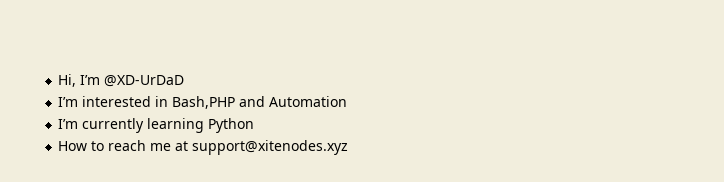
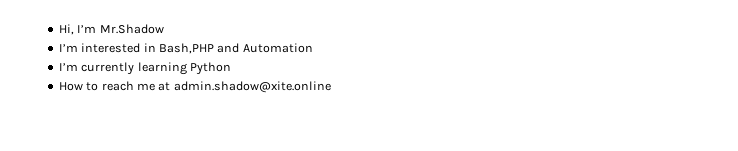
[104,75,185,87] @XD-UrDaD -> [99,24,164,34] Mr.Shadow
[192,140,349,155] support@xitenodes.xyz -> [173,81,331,93] admin.shadow@xite.online

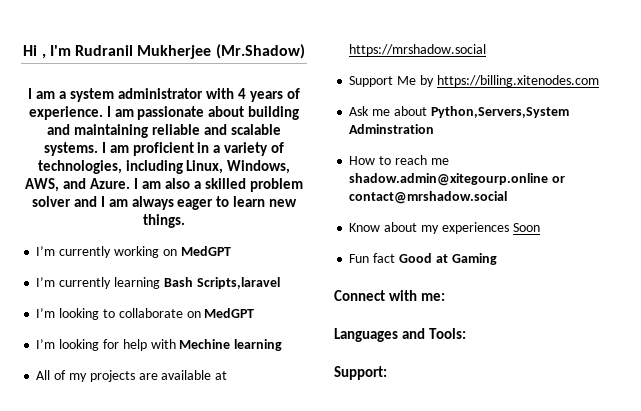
[58,24,164,35] [58,43,313,54] [58,62,231,75] [58,81,331,93] Hi, I’m Mr.Shadow // I’m interested in Bash,PHP and Automation // I’m currently learning Python // How to reach me at admin.shadow@xite.online -> [23,44,305,59] [28,88,300,102] [28,106,300,120] [47,124,281,138] [43,142,285,156] [37,160,291,174] [25,178,303,192] [31,196,298,210] [143,214,185,228] [36,246,231,258] [36,277,280,289] [36,308,255,320] [36,339,283,351] [36,370,228,382] [349,44,487,56] [349,75,599,87] [349,106,569,118] [349,124,435,134] [349,155,449,165] [349,173,566,186] [349,191,508,204] [349,222,540,234] [349,253,497,265] [334,290,445,301] [334,328,466,342] [334,366,387,380] Hi , I'm Rudranil Mukherjee (Mr.Shadow) // I am a system administrator with 4 years of experience. I am passionate about building and maintaining reliable and scalable systems. I am proficient in a variety of technologies, including Linux, Windows, AWS, and Azure. I am also a skilled problem solver and I am always eager to learn new things. // I’m currently working on MedGPT // I’m currently learning Bash Scripts,laravel // I’m looking to collaborate on MedGPT // I’m looking for help with Mechine learning // All of my projects are available at https://mrshadow.social // Support Me by https://billing.xitenodes.com // Ask me about Python,Servers,System Adminstration // How to reach me shadow.admin@xitegourp.online or contact@mrshadow.social // Know about my experiences Soon // Fun fact Good at Gaming // Connect with me: // Languages and Tools: // Support:

